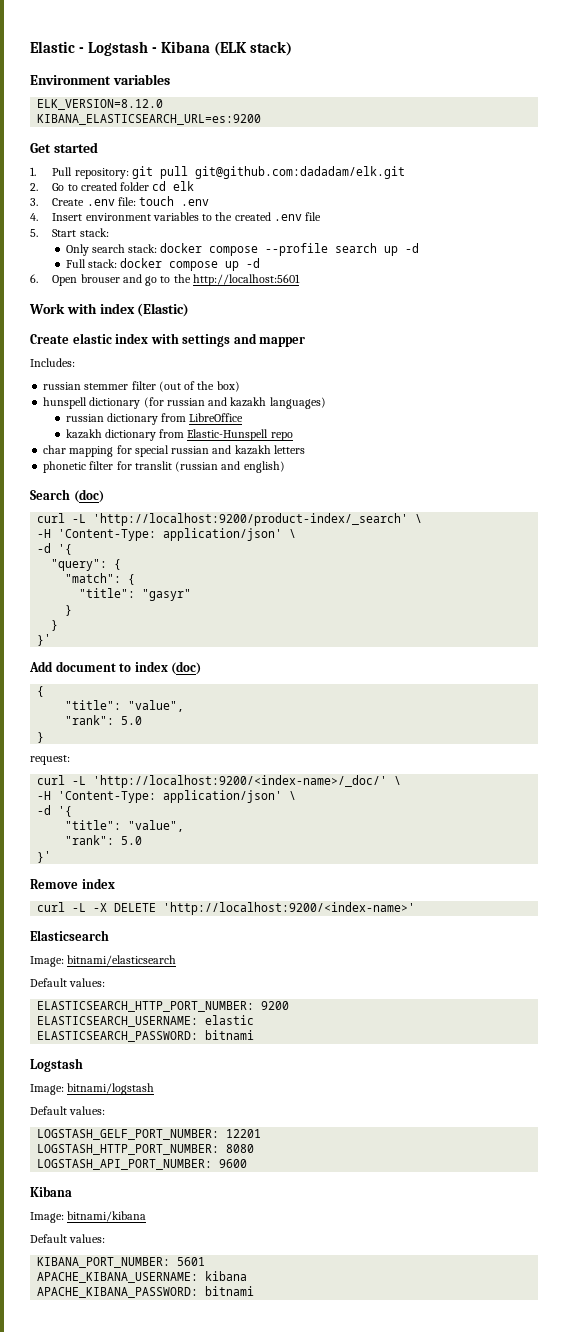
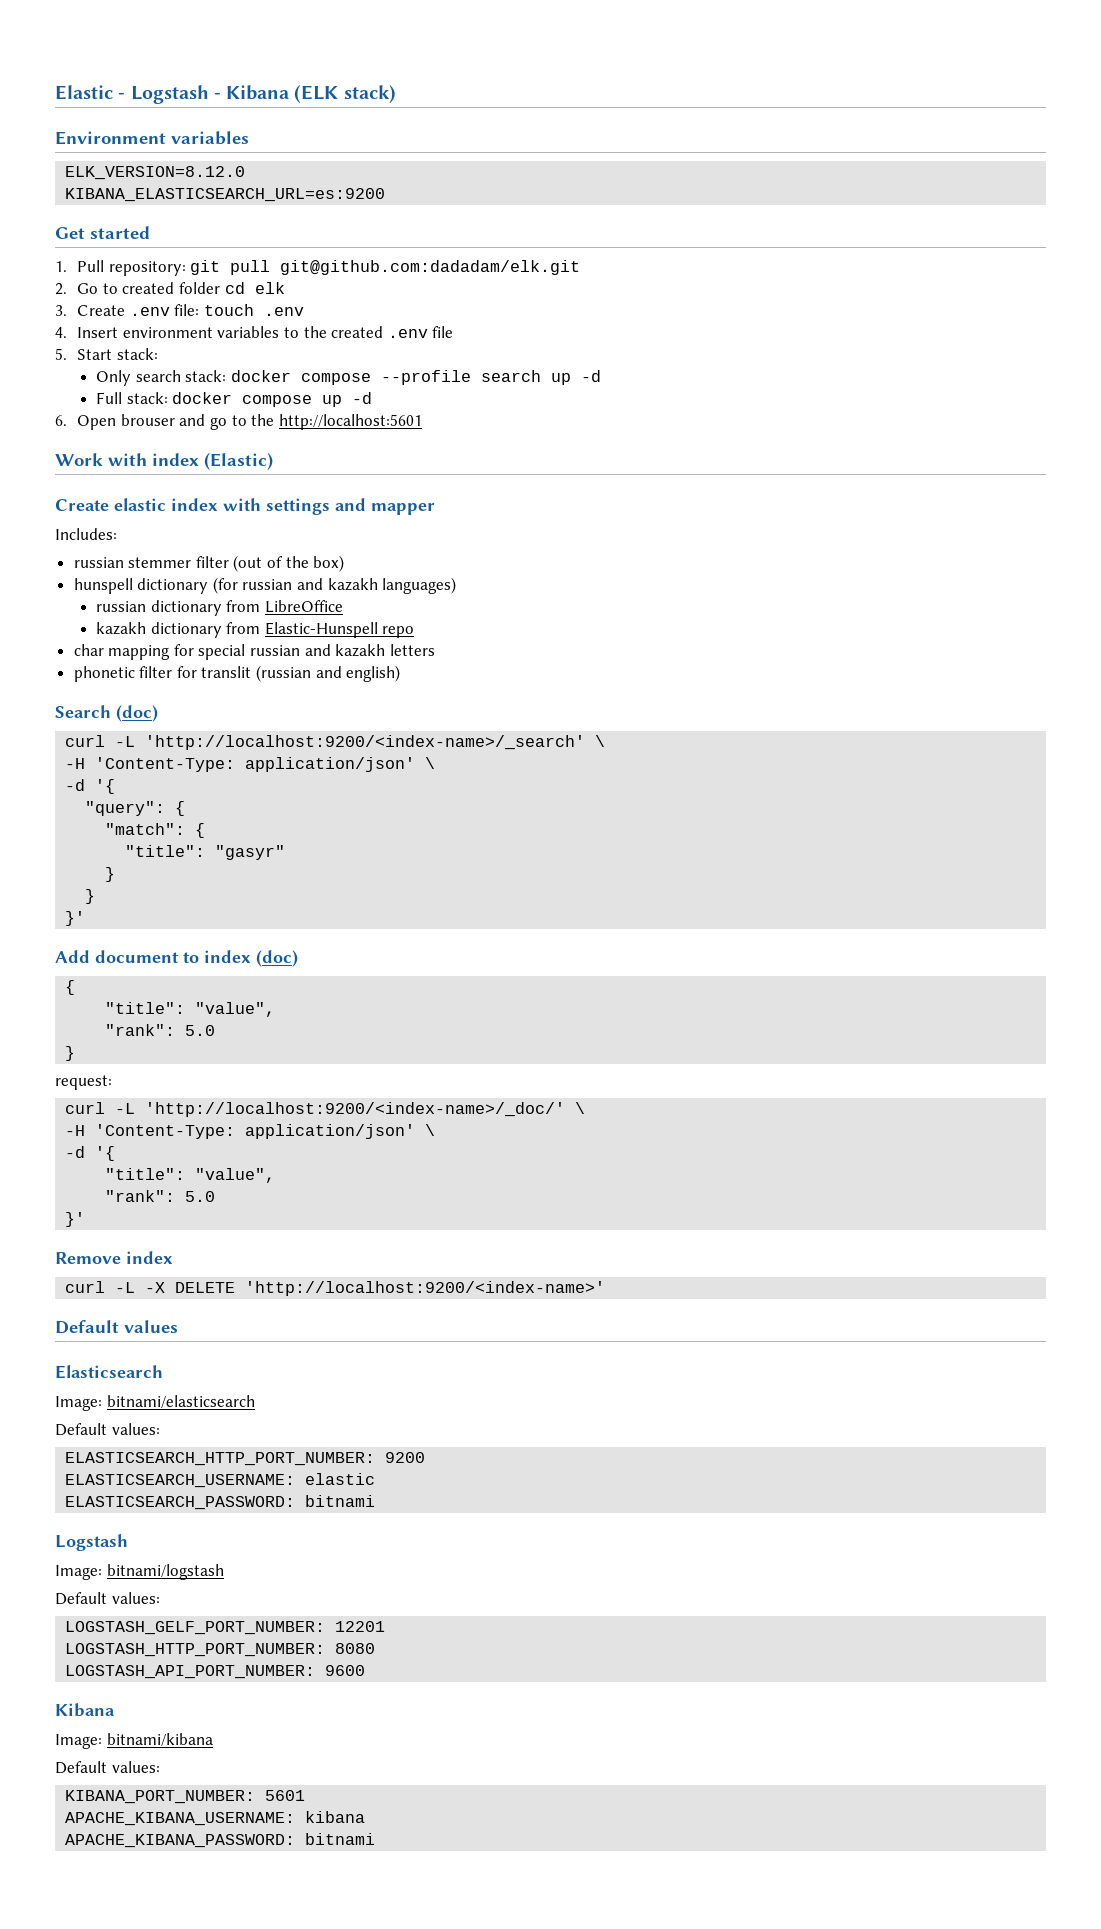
[93,513,409,526] 'http://localhost:9200/product-index/_search' -> [145,735,586,750] 'http://localhost:9200/<index-name>/_search'
(416, 908) none -> [55,1320,178,1334] // Default values

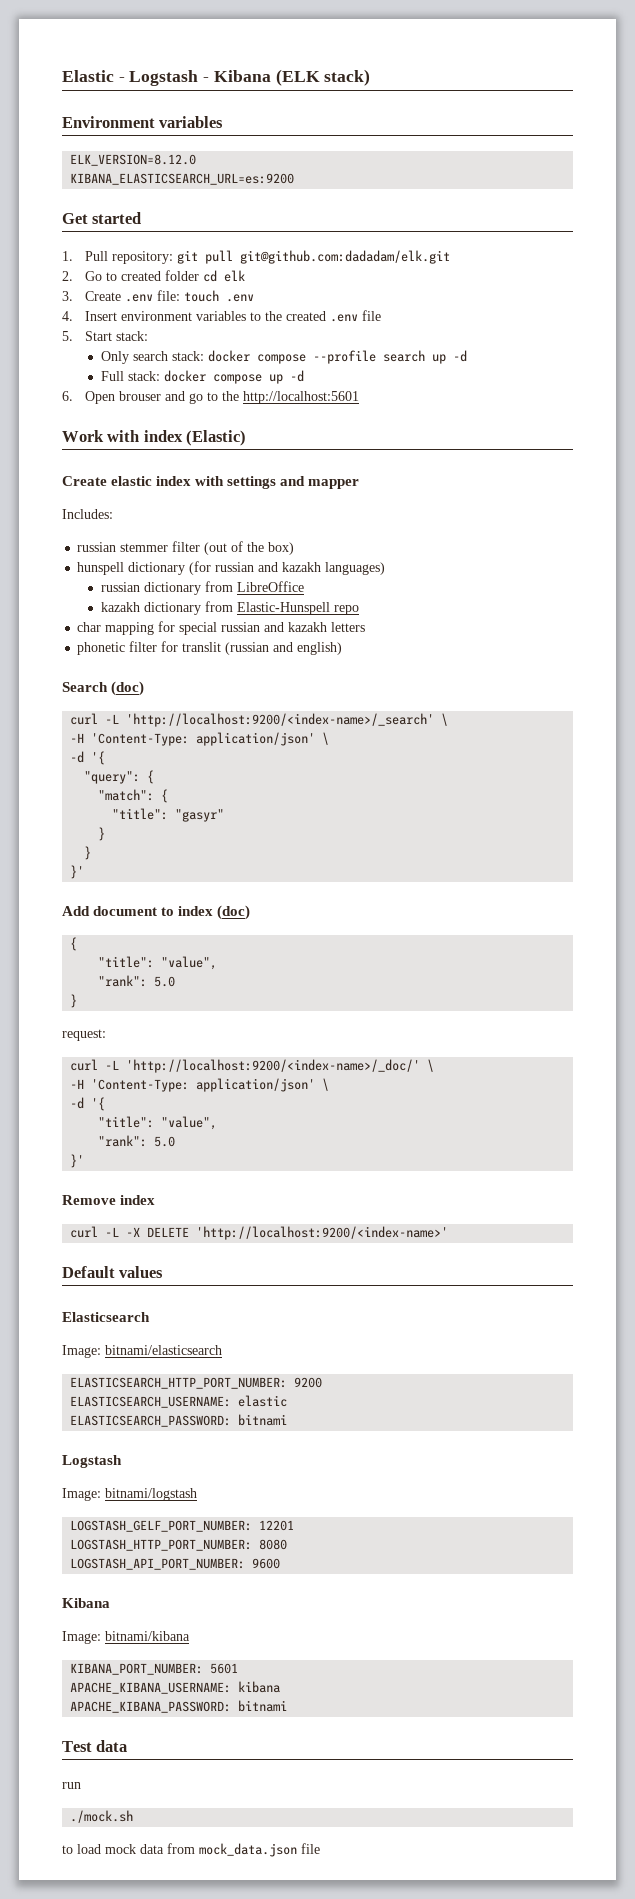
[55,1423,160,1436] // Default values: -> (222, 1350) none
[55,1592,160,1605] // Default values: -> (197, 1494) none
[55,1761,160,1774] // Default values: -> (190, 1636) none
(376, 1839) none -> [62,1740,128,1752] [62,1782,81,1789] [70,1810,134,1823] [62,1843,320,1857] // Test data // run // ./mock.sh // to load mock data from mock_data.json file

